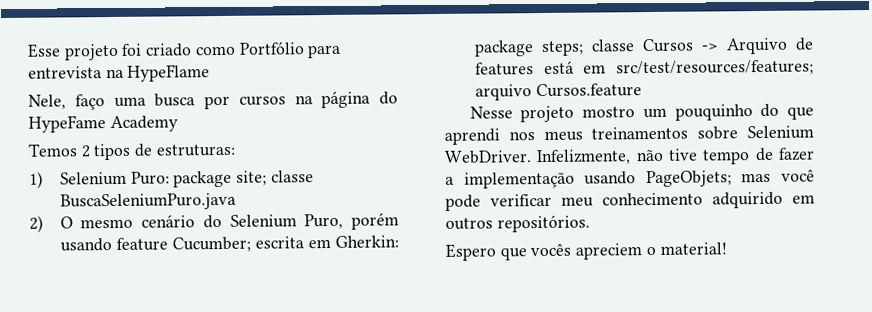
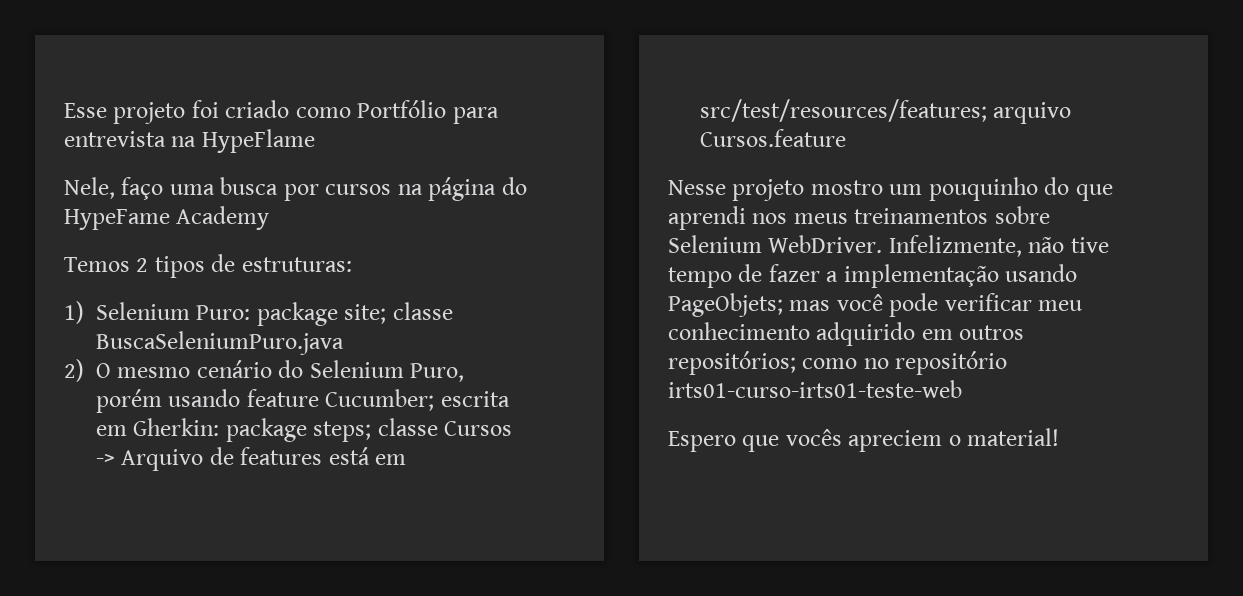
[496,214,590,233] repositórios. -> [668,351,1008,375] [668,380,962,398] repositórios; como no repositório irts01-curso-irts01-teste-web

